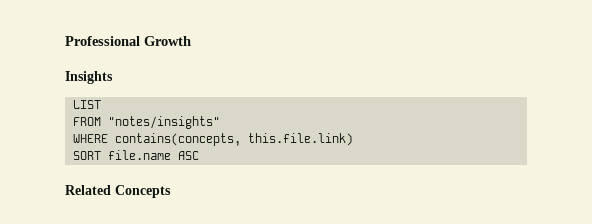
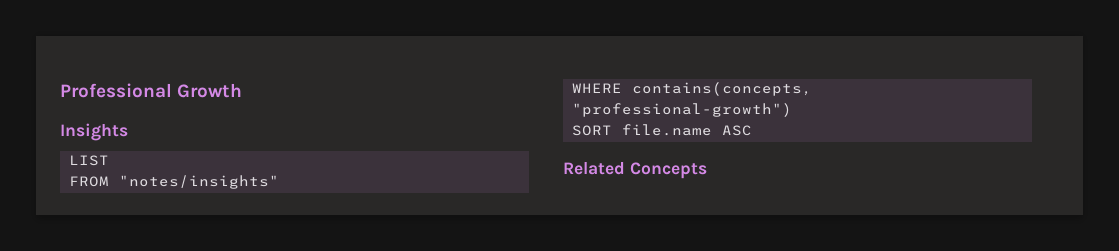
[247,133,353,146] this.file.link) -> [572,103,792,117] "professional-growth")

